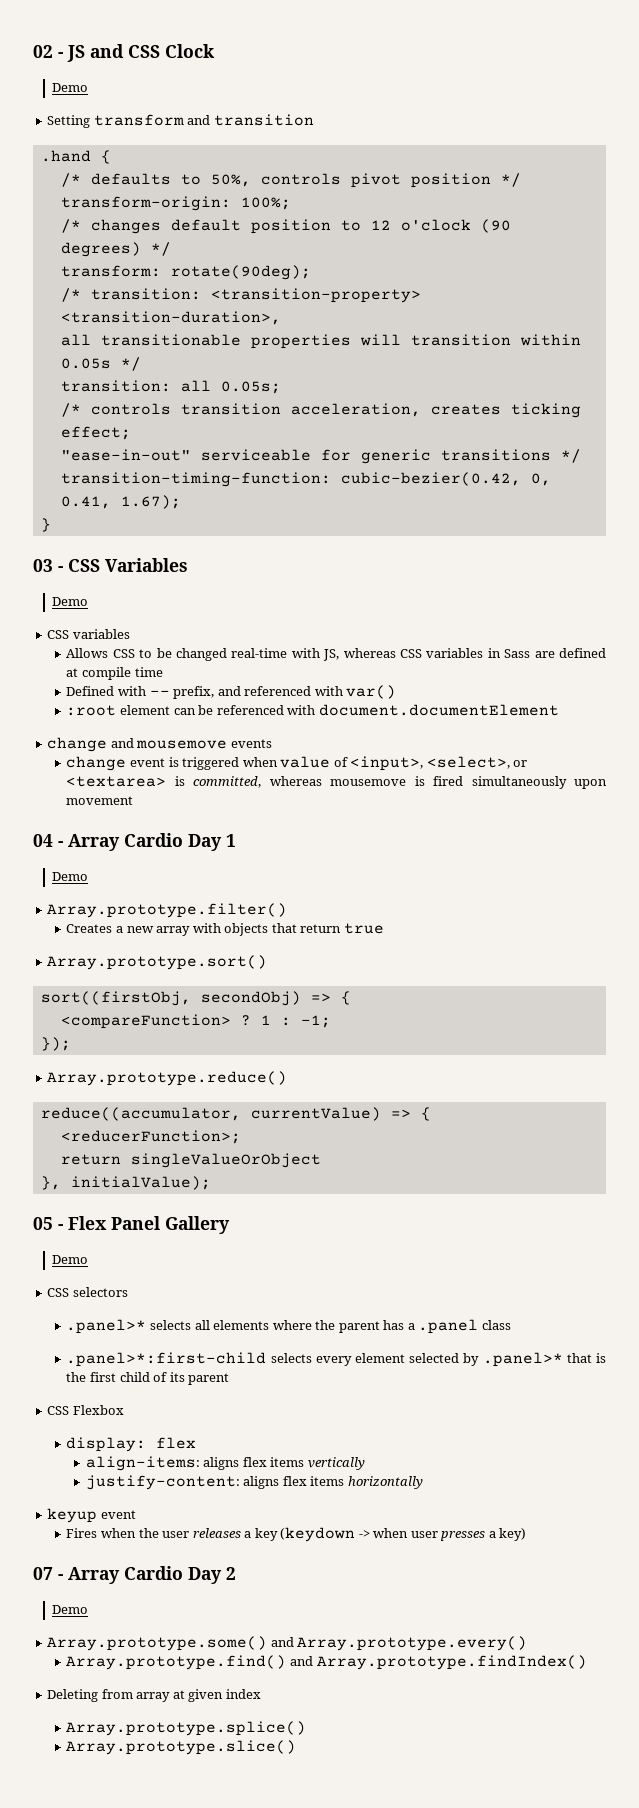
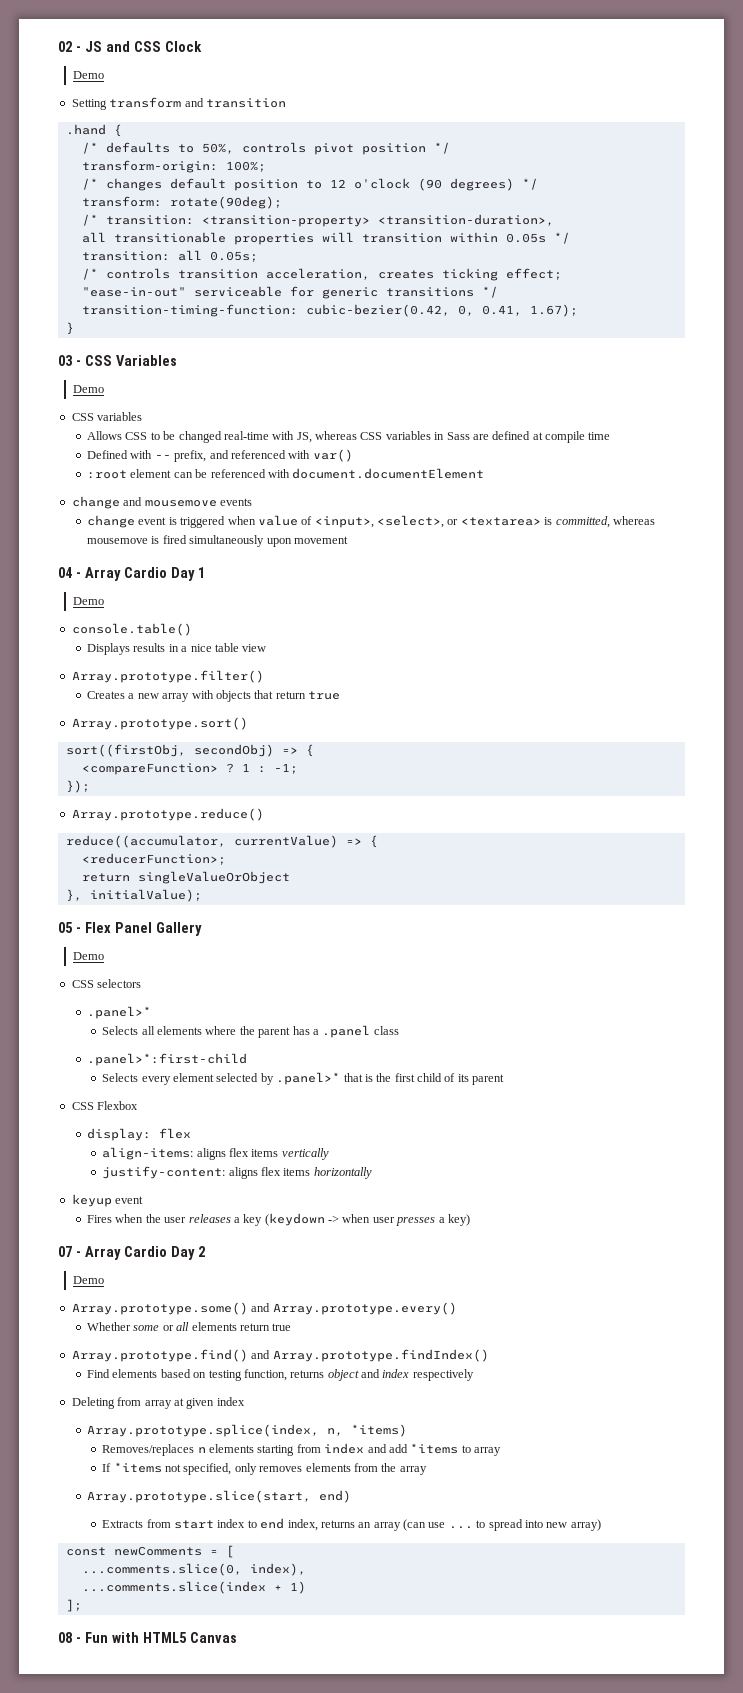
(89, 876) none -> [71,623,192,636] [86,643,267,655] // console.table() // Displays results in a nice table view
[149,1320,191,1330] selects -> [102,1026,139,1035] // Selects
[270,1353,312,1363] selects -> [102,1073,139,1082] // Selects
[66,1655,587,1670] Array.prototype.find() and Array.prototype.findIndex() -> [86,1322,292,1331] [71,1349,489,1362] [86,1369,474,1381] Whether some or all elements return true // Array.prototype.find() and Array.prototype.findIndex() // Find elements based on testing function, returns object and index respectively
[66,1721,307,1736] [66,1740,297,1755] Array.prototype.splice() // Array.prototype.slice() -> [86,1424,407,1437] [102,1443,501,1456] [102,1462,427,1475] [86,1490,351,1503] [102,1518,601,1531] [65,1545,234,1558] [81,1563,306,1576] [81,1581,306,1594] [65,1599,82,1612] [58,1632,237,1643] Array.prototype.splice(index, n, *items) // Removes/replaces n elements starting from index and add *items to array // If *items not specified, only removes elements from the array // Array.prototype.slice(start, end) // Extracts from start index to end index, returns an array (can use ... to spread into new array) // const newComments = [ // ...comments.slice(0, index), // ...comments.slice(index + 1) // ]; // 08 - Fun with HTML5 Canvas

